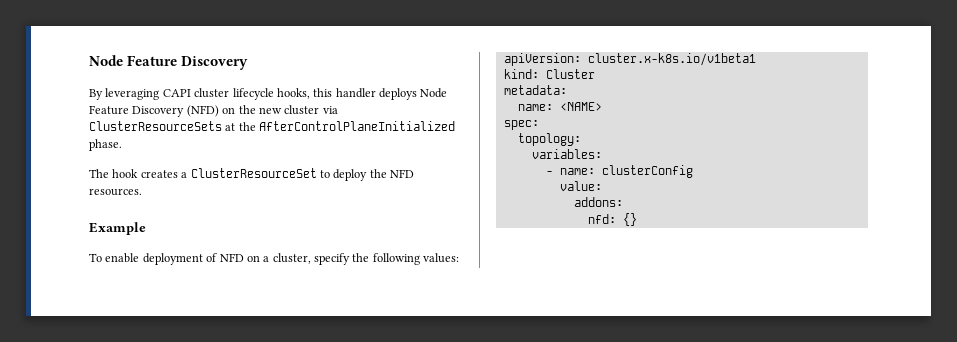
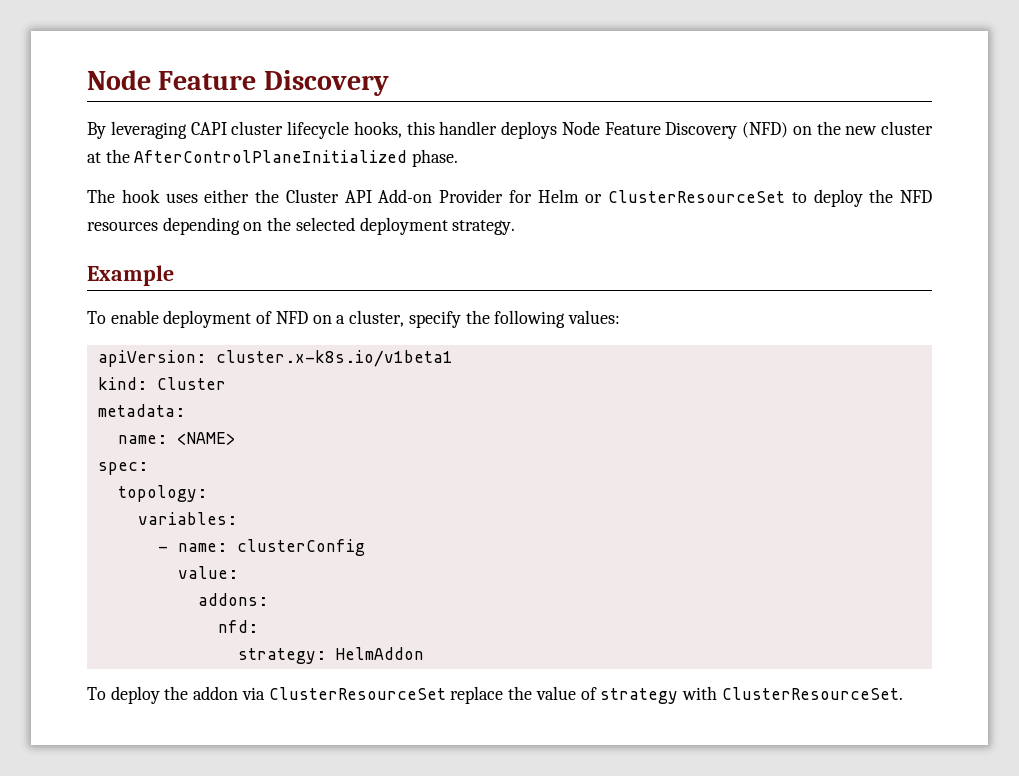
[322,106,338,114] [89,121,222,131] via ClusterResourceSets -> (933, 128) none
[140,170,188,178] creates a -> [165,189,603,203] uses either the Cluster API Add-on Provider for Helm or
[89,188,142,196] resources. -> [87,217,516,235] resources depending on the selected deployment strategy.
[622,213,637,226] {} -> [237,647,424,664] [87,686,903,704] // strategy: HelmAddon // To deploy the addon via ClusterResourceSet replace the value of strategy with ClusterResourceSet.

